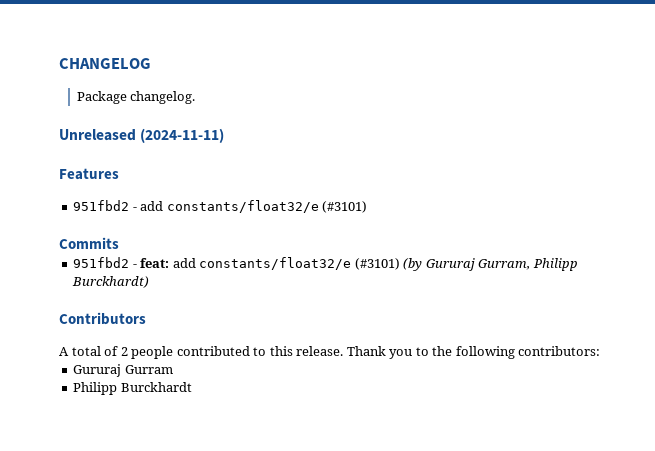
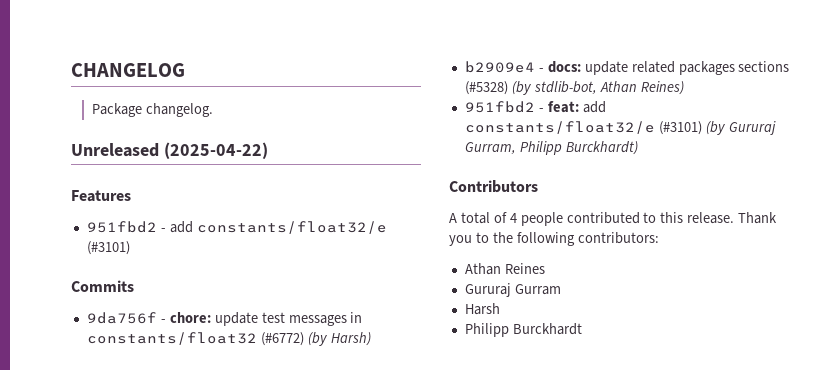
[140,128,225,143] (2024-11-11) -> [163,142,268,159] (2025-04-22)
(119, 243) none -> [86,312,363,326] [86,332,371,346] [464,61,790,75] [464,81,684,95] // 9da756f - chore: update test messages in constants/float32 (#6772) (by Harsh) // b2909e4 - docs: update related packages sections (#5328) (by stdlib-bot, Athan Reines)
[120,347,128,356] 2 -> [509,213,517,223] 4
(601, 351) none -> [464,263,545,275] // Athan Reines
(173, 369) none -> [464,303,500,315] // Harsh

